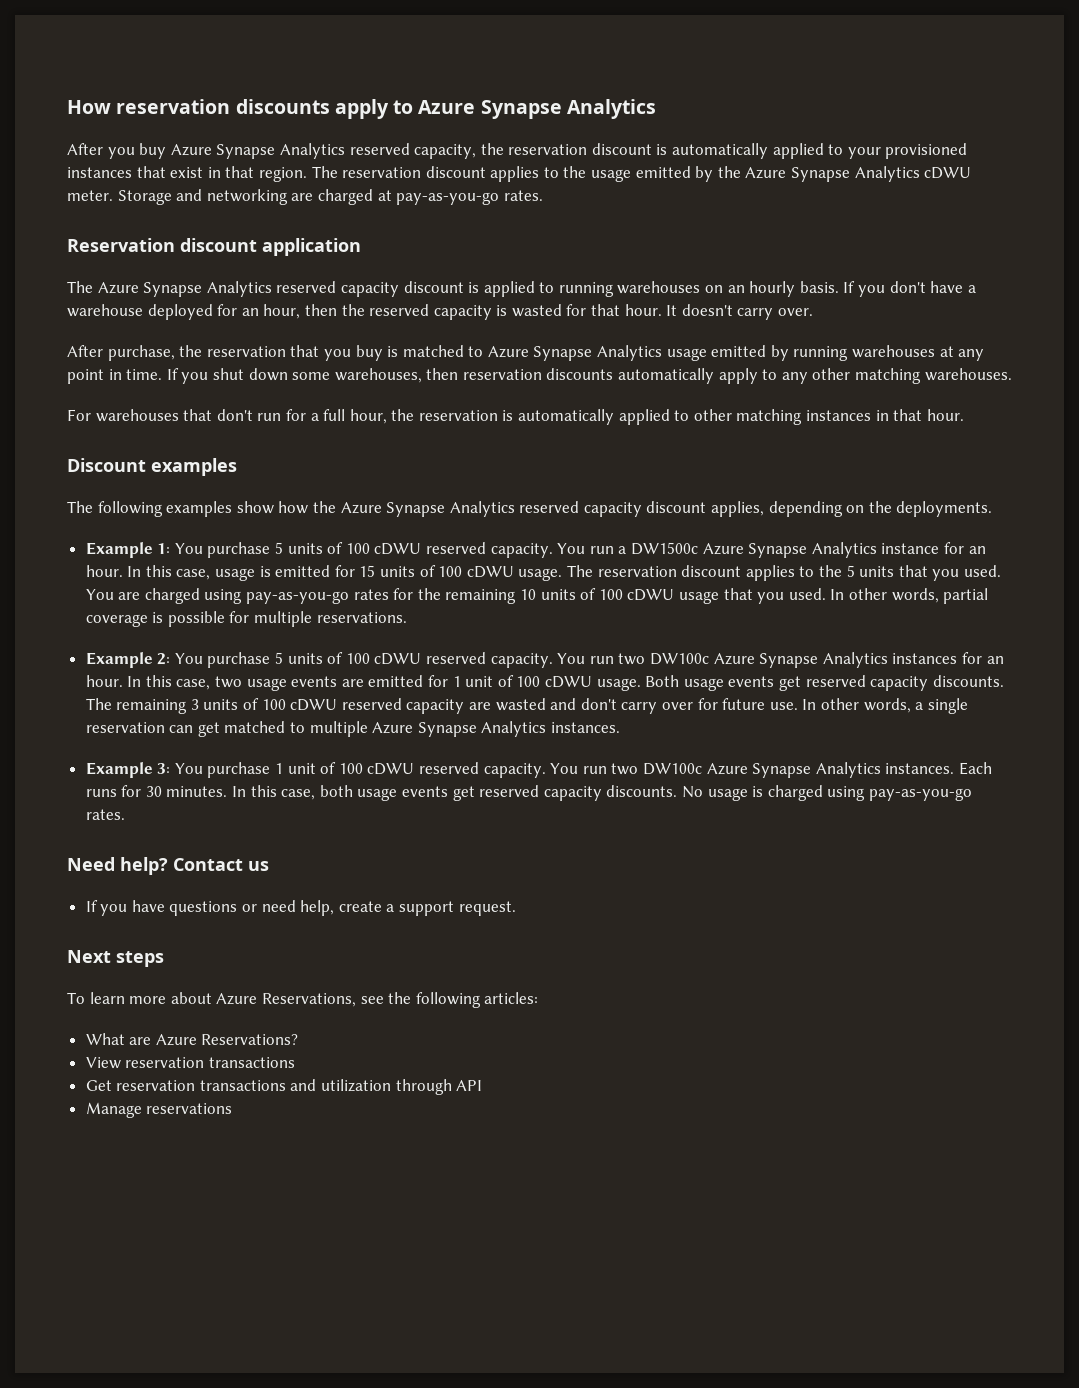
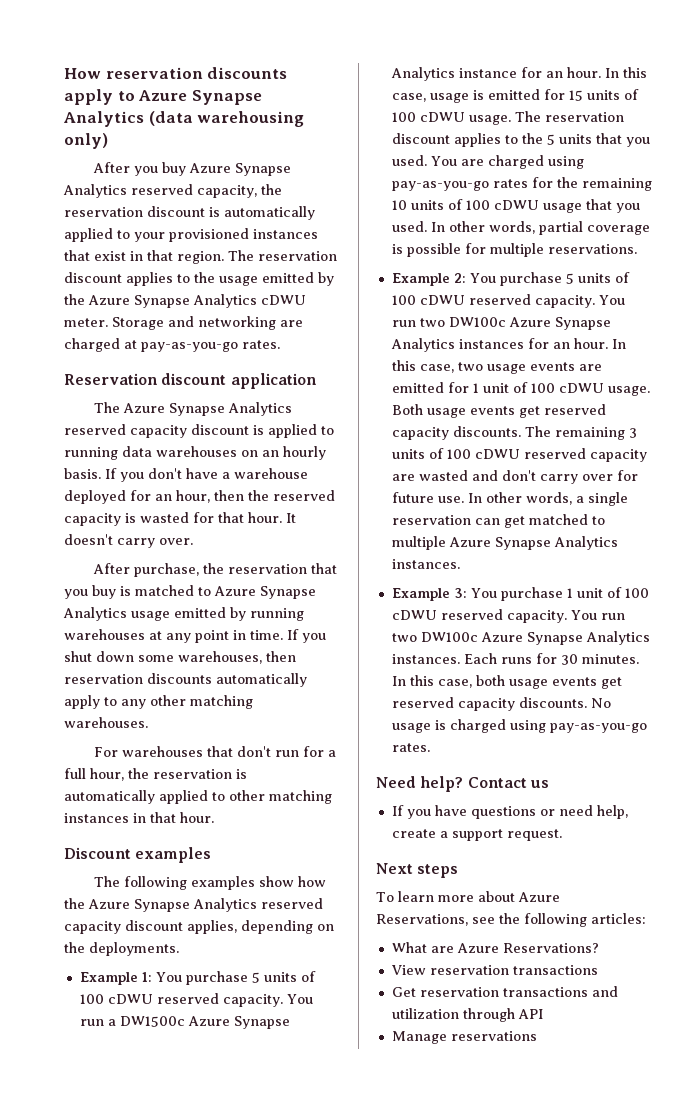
(656, 109) none -> [148,111,305,127] [64,133,108,149] (data warehousing only)
(614, 289) none -> [122,446,152,457] data

